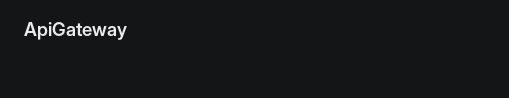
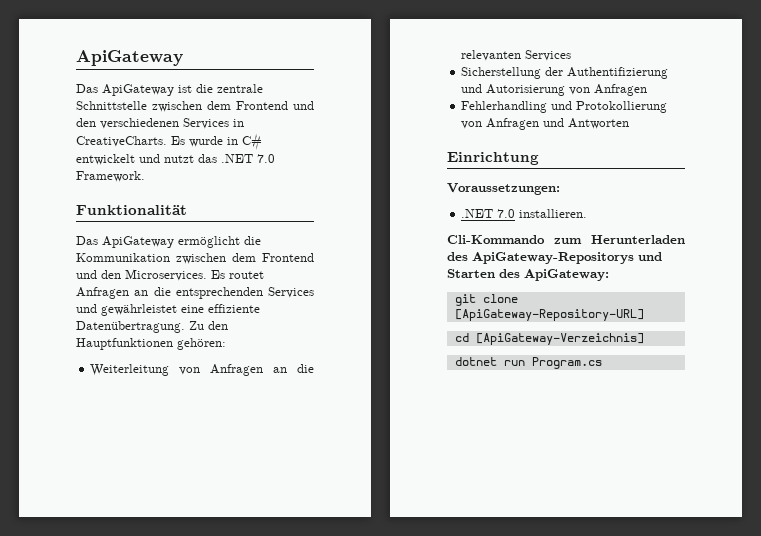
[24,22,127,40] ApiGateway -> [76,50,183,66] [76,84,263,96] [76,101,314,112] [76,118,244,129] [76,133,262,150] [76,154,275,165] [76,171,145,182] [76,205,187,215] [76,236,261,248] [76,253,314,264] [76,269,264,281] [76,287,314,299] [76,304,260,316] [76,321,228,333] [76,338,226,350] [90,364,314,376] [461,50,572,61] [461,67,669,79] [461,84,648,96] [461,101,668,113] [461,118,630,130] [447,152,539,165] [447,183,560,195] [461,209,588,218] [447,235,685,244] [447,252,662,264] [447,269,609,281] [454,294,518,306] [454,309,644,321] [454,333,644,345] [454,357,602,369] ApiGateway // Das ApiGateway ist die zentrale Schnittstelle zwischen dem Frontend und den verschiedenen Services in CreativeCharts. Es wurde in C# entwickelt und nutzt das .NET 7.0 Framework. // Funktionalität // Das ApiGateway ermöglicht die Kommunikation zwischen dem Frontend und den Microservices. Es routet Anfragen an die entsprechenden Services und gewährleistet eine effiziente Datenübertragung. Zu den Hauptfunktionen gehören: // Weiterleitung von Anfragen an die relevanten Services // Sicherstellung der Authentifizierung und Autorisierung von Anfragen // Fehlerhandling und Protokollierung von Anfragen und Antworten // Einrichtung // Voraussetzungen: // .NET 7.0 installieren. // Cli-Kommando zum Herunterladen des ApiGateway-Repositorys und Starten des ApiGateway: // git clone [ApiGateway-Repository-URL] // cd [ApiGateway-Verzeichnis] // dotnet run Program.cs

